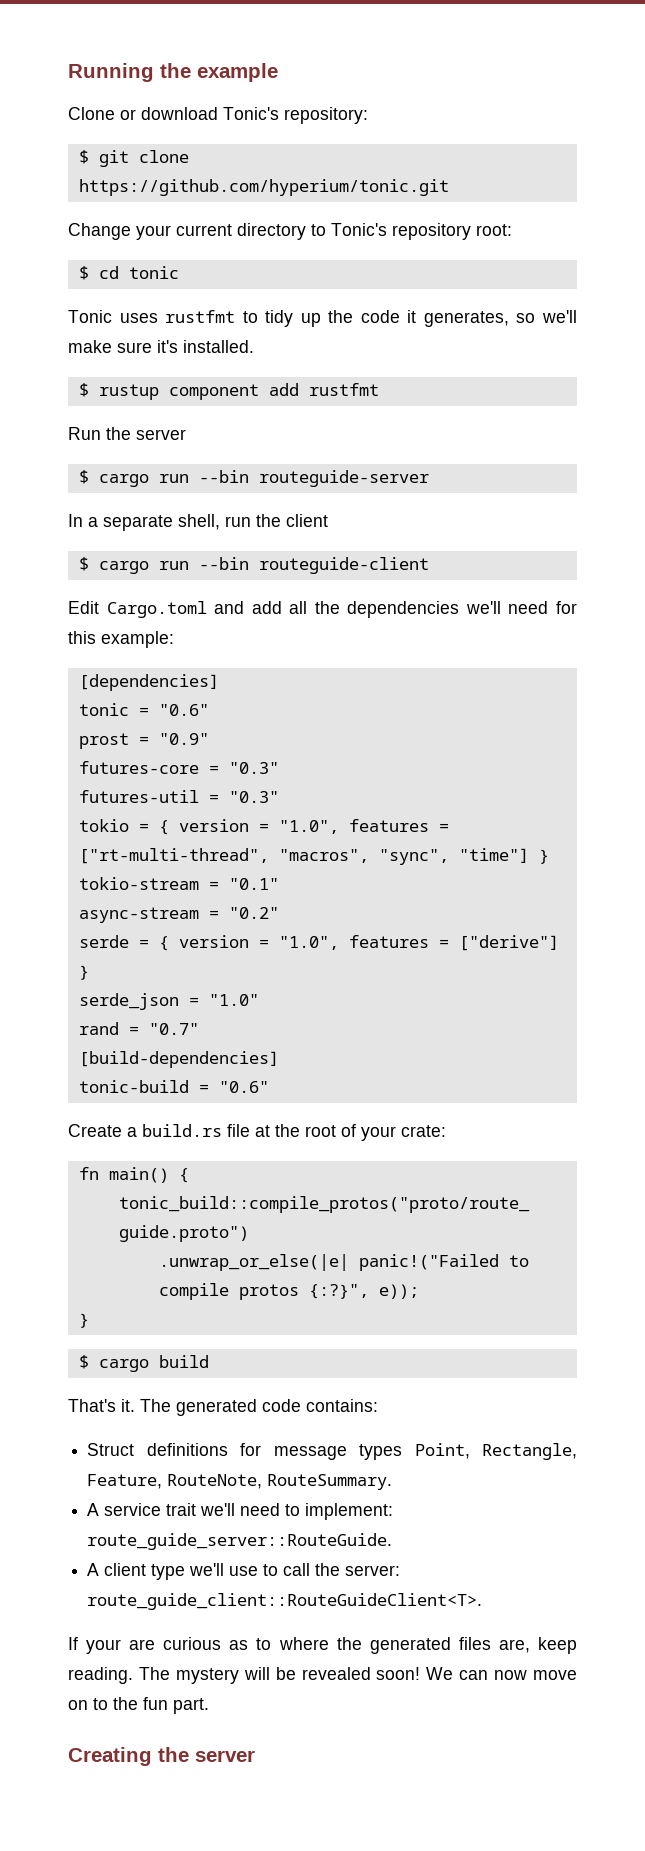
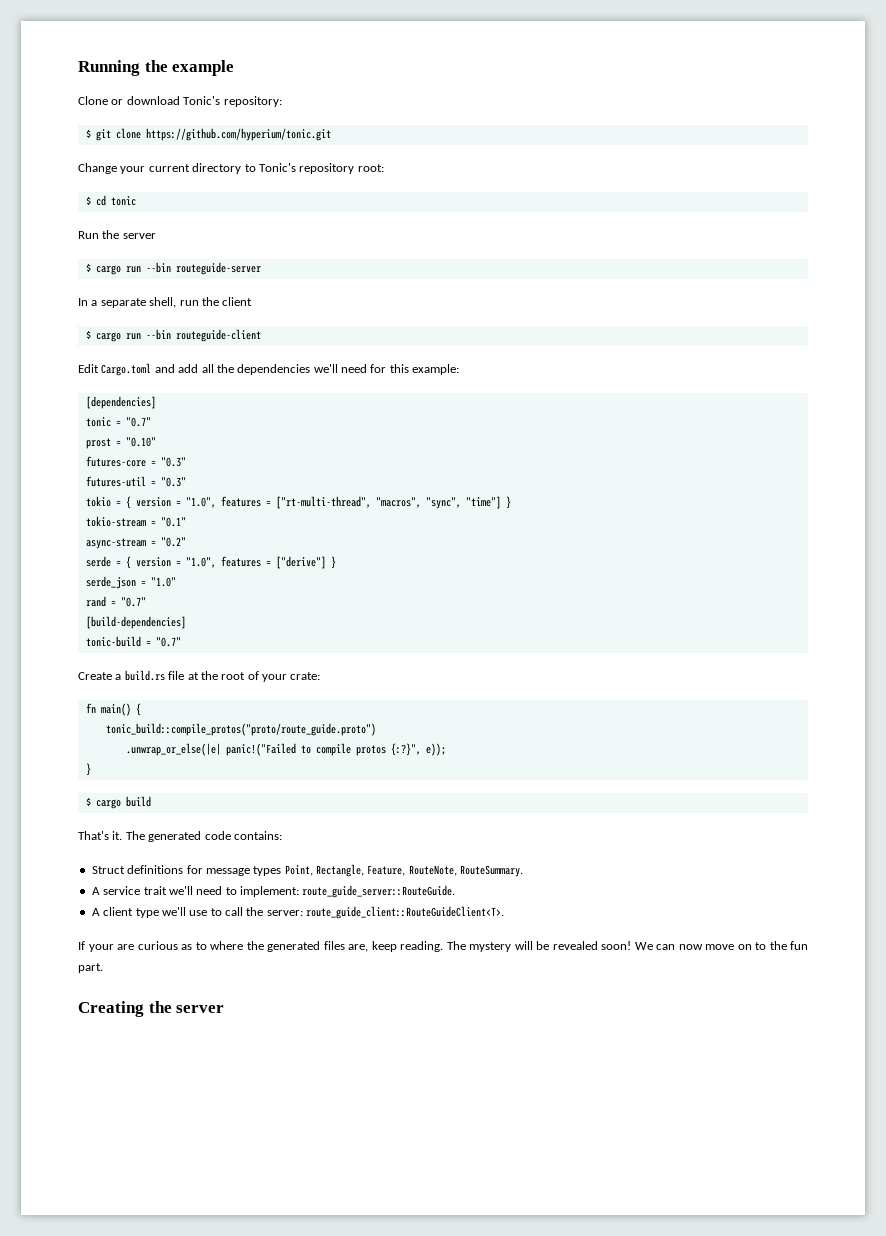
[68,310,577,327] [68,340,254,353] [78,383,379,400] // Tonic uses rustfmt to tidy up the code it generates, so we'll make sure it's installed. // $ rustup component add rustfmt -> (136, 201) none
[158,704,209,716] "0.6" -> [125,417,151,427] "0.7"
[158,733,209,745] "0.9" -> [125,437,156,447] "0.10"
[218,1081,269,1093] "0.6" -> [155,637,181,647] "0.7"

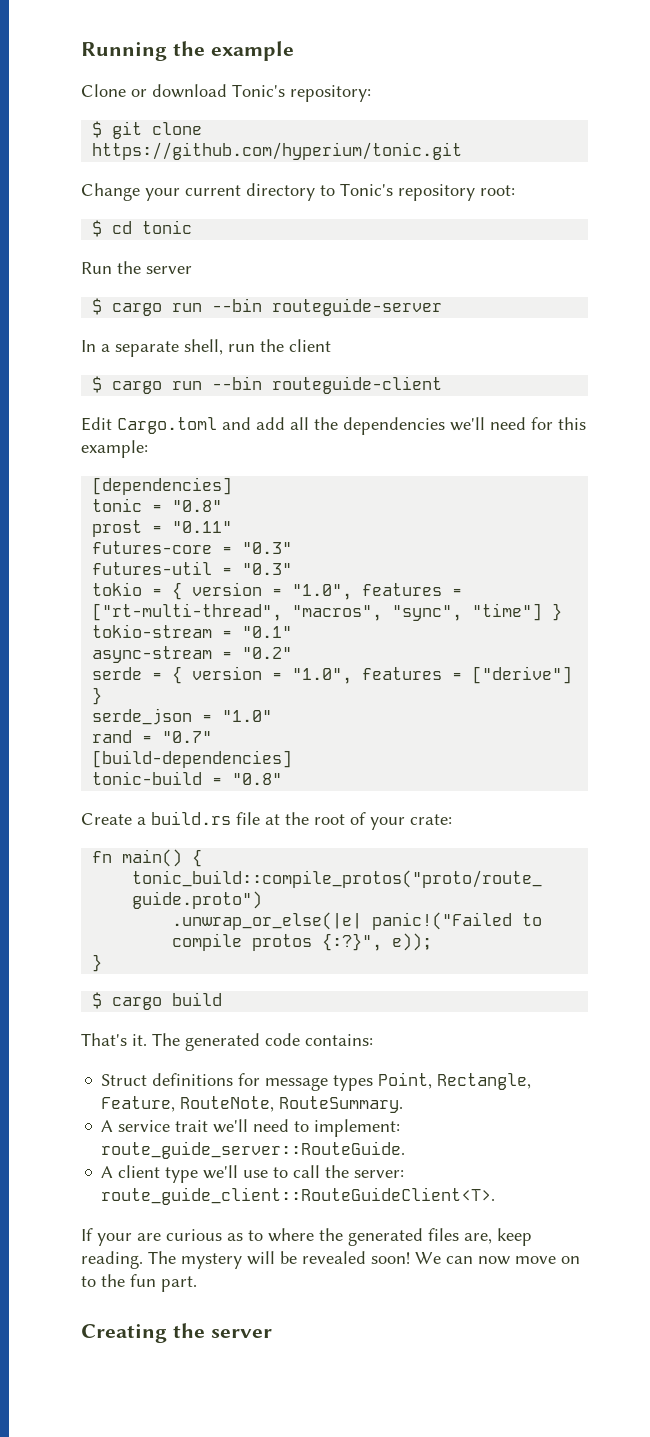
[125,417,151,427] "0.7" -> [172,500,223,512] "0.8"
[125,437,156,447] "0.10" -> [172,521,233,533] "0.11"
[155,637,181,647] "0.7" -> [232,773,283,785] "0.8"

